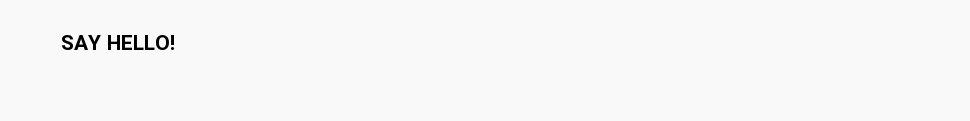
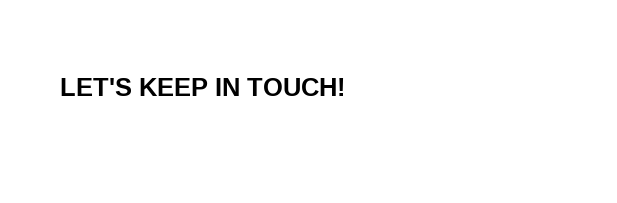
[61,35,175,50] SAY HELLO! -> [60,78,345,96] LET'S KEEP IN TOUCH!

